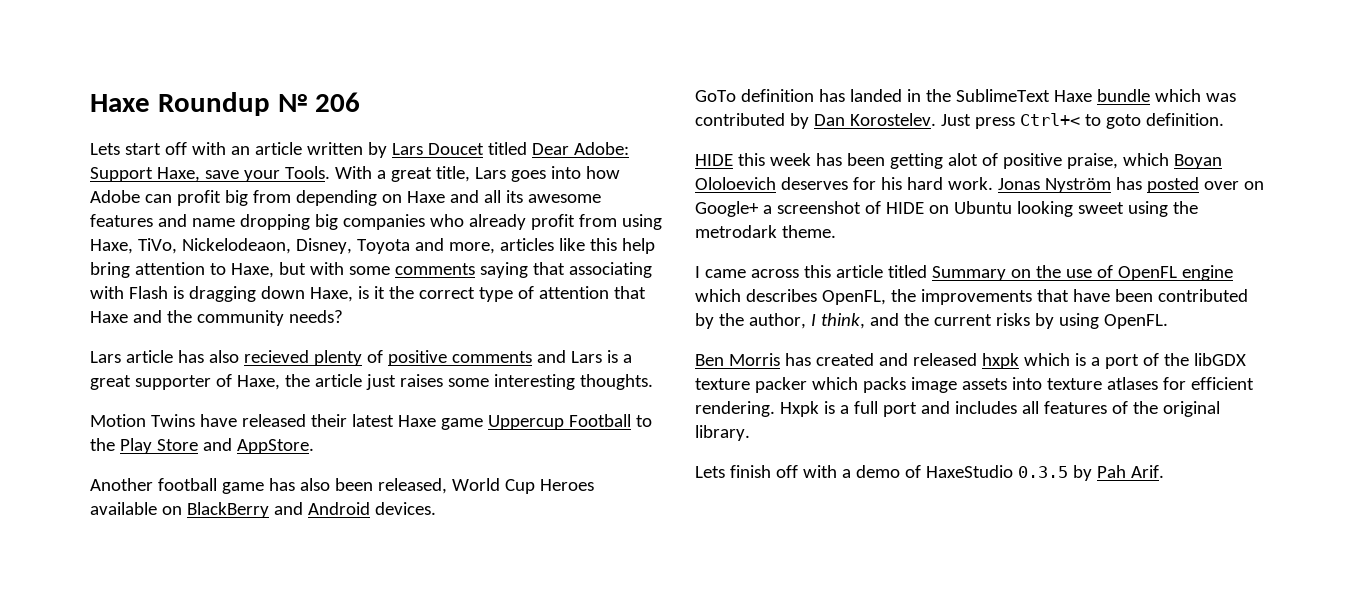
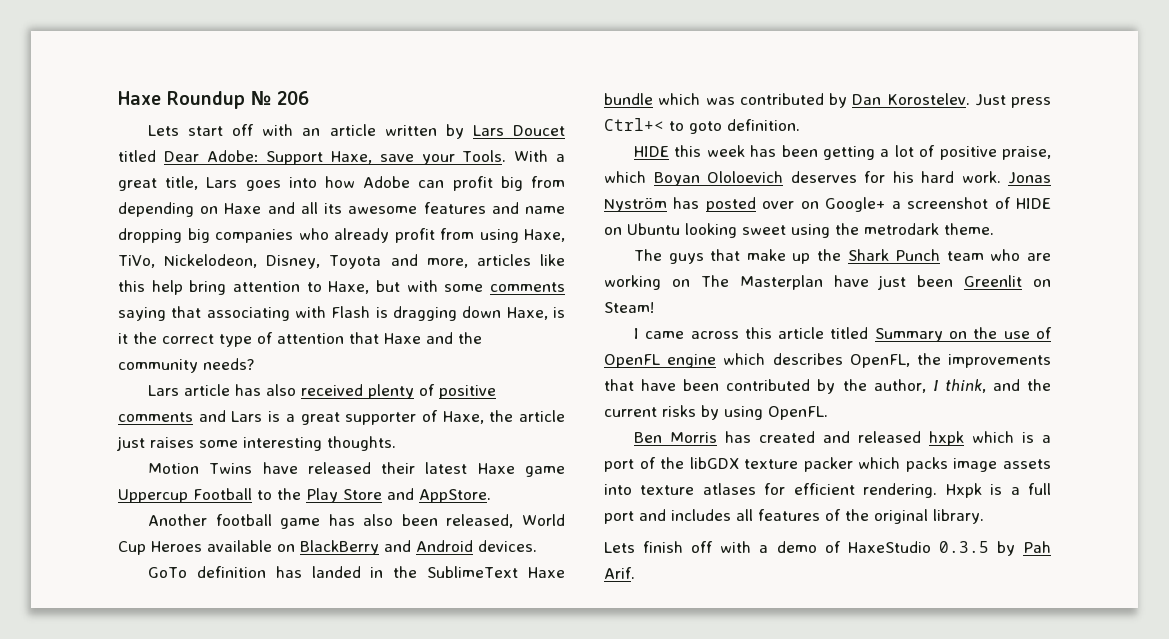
[181,238,291,254] Nickelodeaon, -> [164,254,258,268] Nickelodeon,
[243,350,309,363] recieved -> [300,384,363,396] received
[947,153,978,166] alot -> [880,145,914,157] a lot
(836, 231) none -> [633,249,1051,264] [604,275,1051,290] [604,302,654,313] // The guys that make up the Shark Punch team who are working on The Masterplan have just been Greenlit on Steam!

